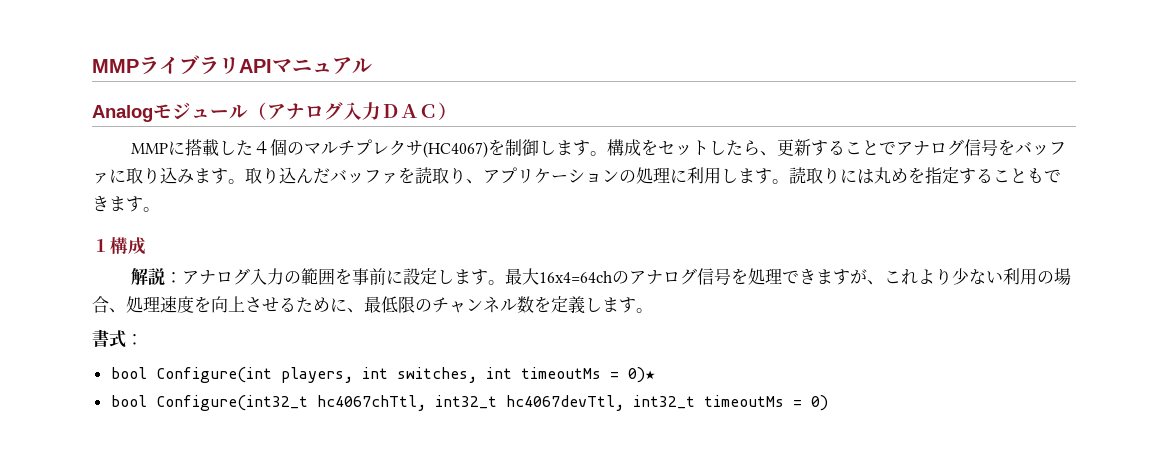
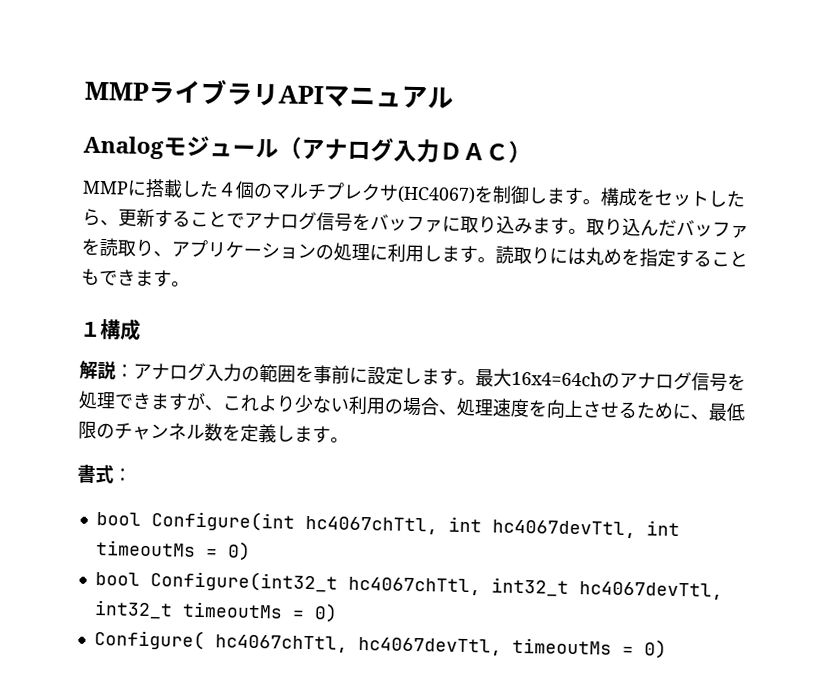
[280,367,477,383] players, int switches, -> [304,515,636,539] hc4067chTtl, int hc4067devTtl,
[627,367,655,383] 0)★ -> [226,541,251,561] 0)
(828, 403) none -> [93,628,667,659] // Configure( hc4067chTtl, hc4067devTtl, timeoutMs = 0)

